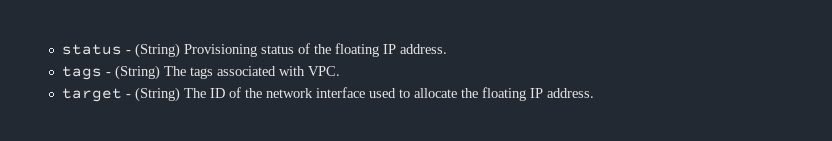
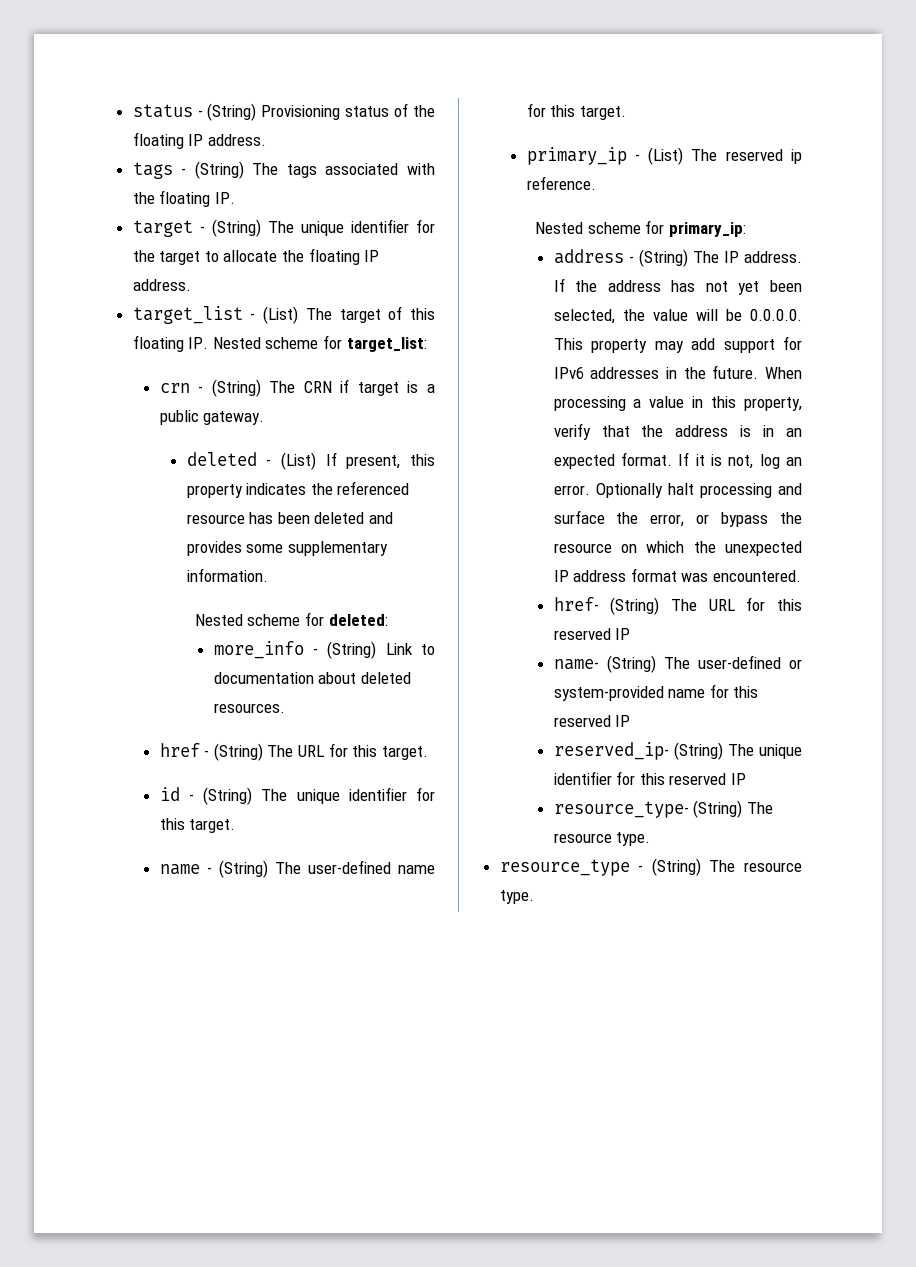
[307,66,340,76] VPC. -> [132,190,235,207] the floating IP.
[209,87,396,98] ID of the network interface used -> [300,219,436,236] [132,250,201,265] unique identifier for the target
(594, 93) none -> [132,306,435,324] [132,335,427,352] [159,379,435,397] [159,410,265,425] [186,452,435,470] [186,481,410,498] [186,512,393,524] [186,541,388,556] [186,568,268,582] [194,612,388,626] [213,641,435,659] [213,672,411,684] [213,703,285,713] [159,743,428,761] [159,787,435,805] [159,818,236,833] [159,860,435,878] [526,103,626,120] [526,147,802,165] [526,176,596,190] [534,220,746,237] [553,249,802,267] [553,278,802,295] [553,309,802,324] [553,336,802,353] [553,365,802,379] [553,396,802,411] [553,423,802,440] [553,452,802,469] [553,483,802,498] [553,510,802,527] [553,541,802,556] [553,568,801,582] [553,597,802,615] [553,628,631,640] [553,655,802,673] [553,684,759,701] [553,715,631,727] [553,742,802,760] [553,771,746,785] [553,800,773,818] [553,832,651,846] [499,858,802,876] [499,890,534,904] // target_list - (List) The target of this floating IP. Nested scheme for target_list: // crn - (String) The CRN if target is a public gateway. // deleted - (List) If present, this property indicates the referenced resource has been deleted and provides some supplementary information. // Nested scheme for deleted: // more_info - (String) Link to documentation about deleted resources. // href - (String) The URL for this target. // id - (String) The unique identifier for this target. // name - (String) The user-defined name for this target. // primary_ip - (List) The reserved ip reference. // Nested scheme for primary_ip: // address - (String) The IP address. If the address has not yet been selected, the value will be 0.0.0.0. This property may add support for IPv6 addresses in the future. When processing a value in this property, verify that the address is in an expected format. If it is not, log an error. Optionally halt processing and surface the error, or bypass the resource on which the unexpected IP address format was encountered. // href- (String) The URL for this reserved IP // name- (String) The user-defined or system-provided name for this reserved IP // reserved_ip- (String) The unique identifier for this reserved IP // resource_type- (String) The resource type. // resource_type - (String) The resource type.

